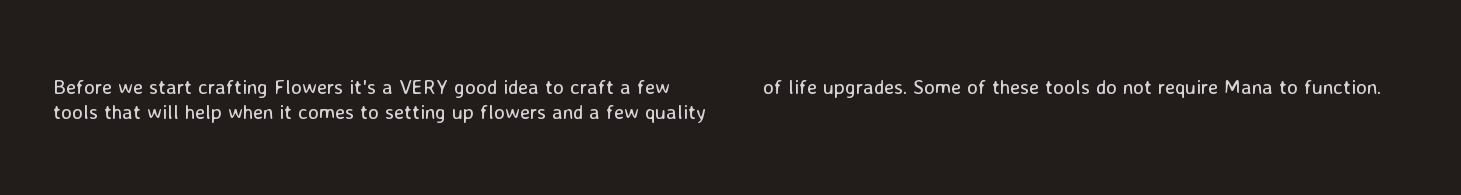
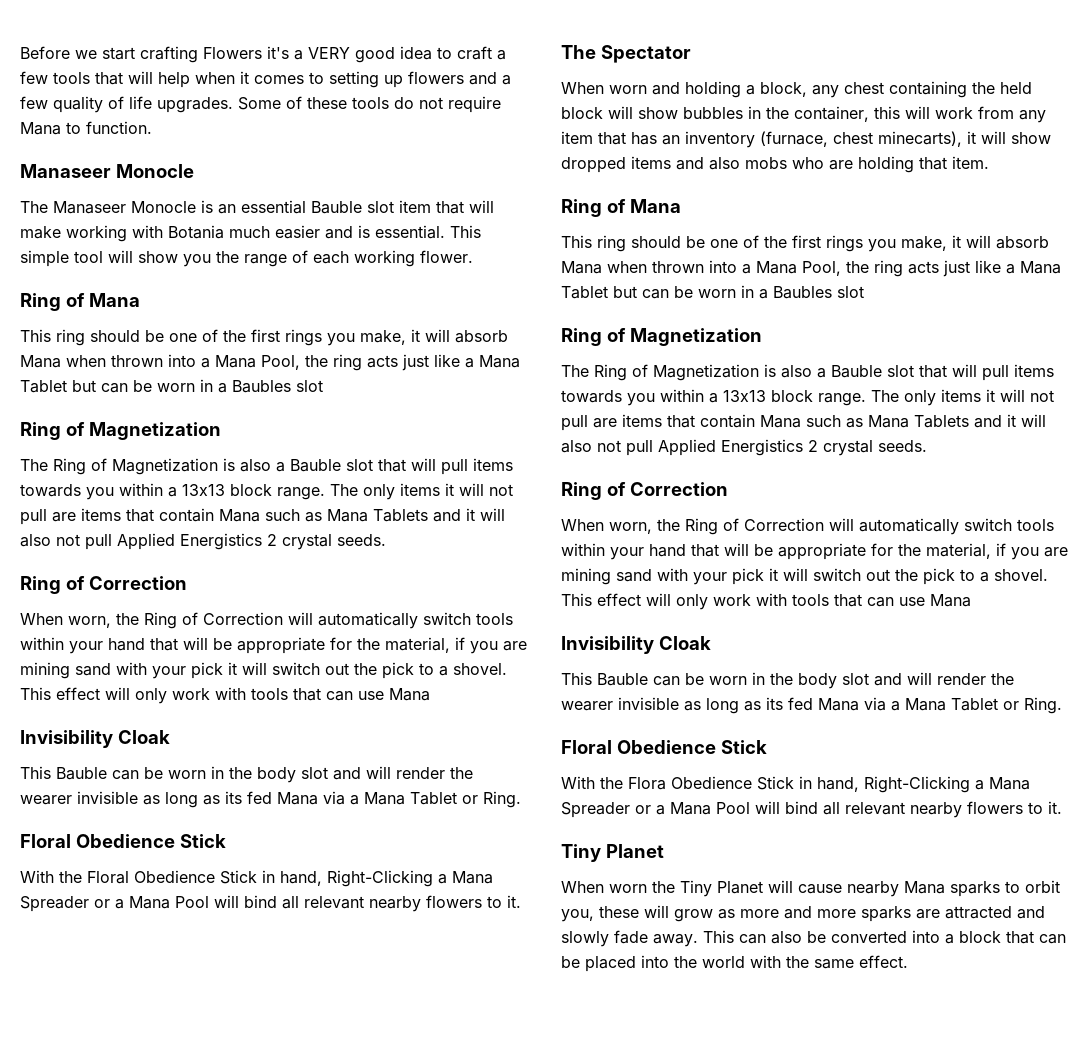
(1381, 87) none -> [20,164,194,178] [20,200,494,214] [20,225,481,242] [20,250,473,267] [20,293,140,311] [20,329,508,346] [20,354,520,371] [20,379,323,393] [20,422,221,440] [20,458,513,475] [20,483,513,500] [20,508,505,525] [20,533,386,550] [20,576,187,594] [20,612,513,629] [20,637,527,654] [20,662,507,679] [20,687,430,704] [20,730,170,748] [20,766,473,783] [20,791,521,808] [20,834,226,848] [20,870,493,887] [20,895,521,912] [561,45,691,63] [561,81,1032,98] [561,106,1046,123] [561,131,1051,148] [561,156,989,173] [561,199,681,217] [561,235,1049,252] [561,260,1061,277] [561,285,864,299] [561,328,762,346] [561,364,1054,381] [561,389,1054,406] [561,414,1046,431] [561,439,927,456] [561,482,728,500] [561,518,1054,535] [561,543,1068,560] [561,568,1048,585] [561,593,971,610] [561,636,711,654] [561,672,1014,689] [561,697,1062,714] [561,740,767,754] [561,776,1030,793] [561,801,1062,818] [561,844,664,862] [561,880,1060,897] [561,905,1045,922] [561,930,1066,947] [561,955,908,972] // Manaseer Monocle // The Manaseer Monocle is an essential Bauble slot item that will make working with Botania much easier and is essential. This simple tool will show you the range of each working flower. // Ring of Mana // This ring should be one of the first rings you make, it will absorb Mana when thrown into a Mana Pool, the ring acts just like a Mana Tablet but can be worn in a Baubles slot // Ring of Magnetization // The Ring of Magnetization is also a Bauble slot that will pull items towards you within a 13x13 block range. The only items it will not pull are items that contain Mana such as Mana Tablets and it will also not pull Applied Energistics 2 crystal seeds. // Ring of Correction // When worn, the Ring of Correction will automatically switch tools within your hand that will be appropriate for the material, if you are mining sand with your pick it will switch out the pick to a shovel. This effect will only work with tools that can use Mana // Invisibility Cloak // This Bauble can be worn in the body slot and will render the wearer invisible as long as its fed Mana via a Mana Tablet or Ring. // Floral Obedience Stick // With the Floral Obedience Stick in hand, Right-Clicking a Mana Spreader or a Mana Pool will bind all relevant nearby flowers to it. // The Spectator // When worn and holding a block, any chest containing the held block will show bubbles in the container, this will work from any item that has an inventory (furnace, chest minecarts), it will show dropped items and also mobs who are holding that item. // Ring of Mana // This ring should be one of the first rings you make, it will absorb Mana when thrown into a Mana Pool, the ring acts just like a Mana Tablet but can be worn in a Baubles slot // Ring of Magnetization // The Ring of Magnetization is also a Bauble slot that will pull items towards you within a 13x13 block range. The only items it will not pull are items that contain Mana such as Mana Tablets and it will also not pull Applied Energistics 2 crystal seeds. // Ring of Correction // When worn, the Ring of Correction will automatically switch tools within your hand that will be appropriate for the material, if you are mining sand with your pick it will switch out the pick to a shovel. This effect will only work with tools that can use Mana // Invisibility Cloak // This Bauble can be worn in the body slot and will render the wearer invisible as long as its fed Mana via a Mana Tablet or Ring. // Floral Obedience Stick // With the Flora Obedience Stick in hand, Right-Clicking a Mana Spreader or a Mana Pool will bind all relevant nearby flowers to it. // Tiny Planet // When worn the Tiny Planet will cause nearby Mana sparks to orbit you, these will grow as more and more sparks are attracted and slowly fade away. This can also be converted into a block that can be placed into the world with the same effect.

